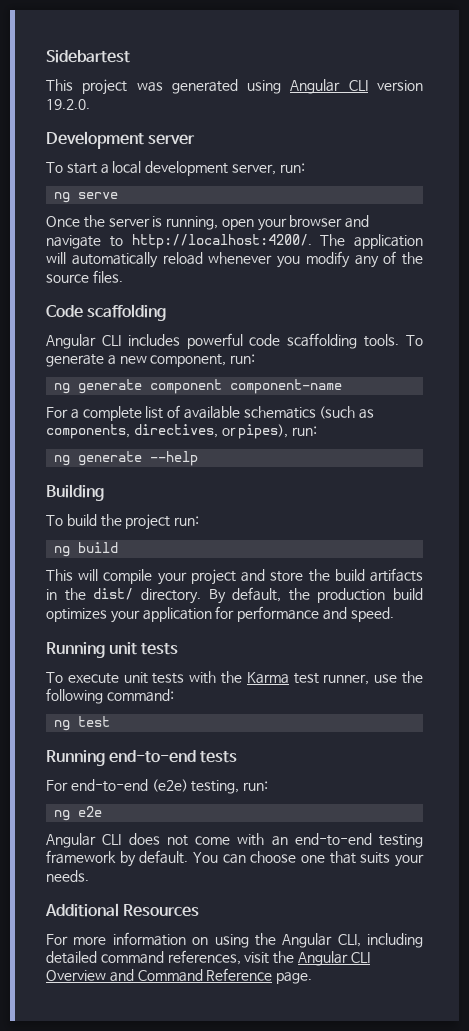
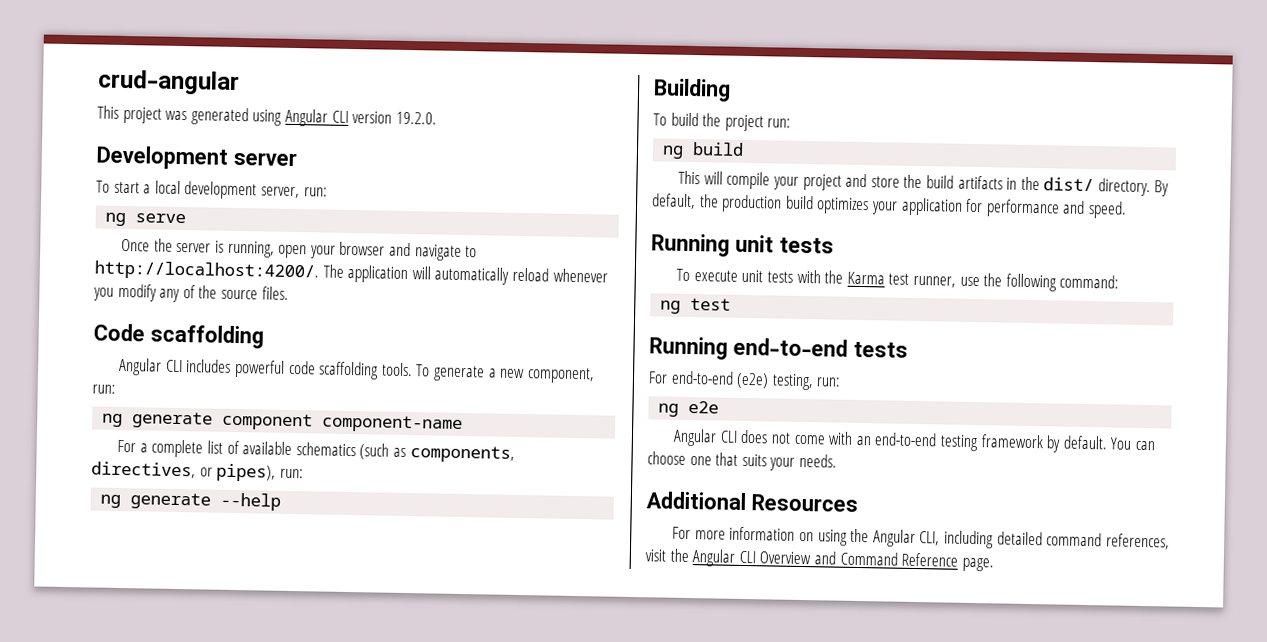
[46,50,130,63] Sidebartest -> [97,69,240,96] crud-angular

